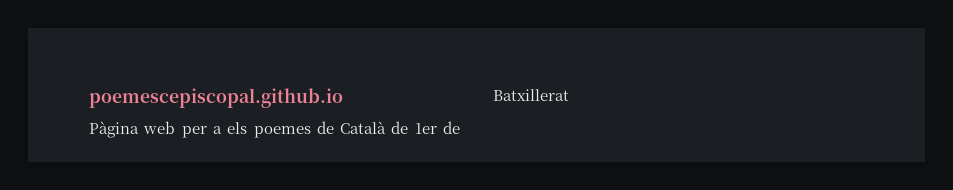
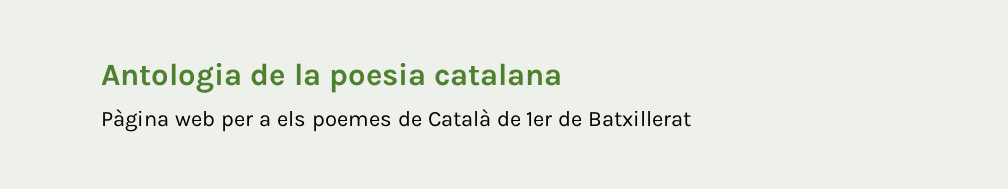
[89,88,343,108] poemescepiscopal.github.io -> [101,62,563,93] Antologia de la poesia catalana

